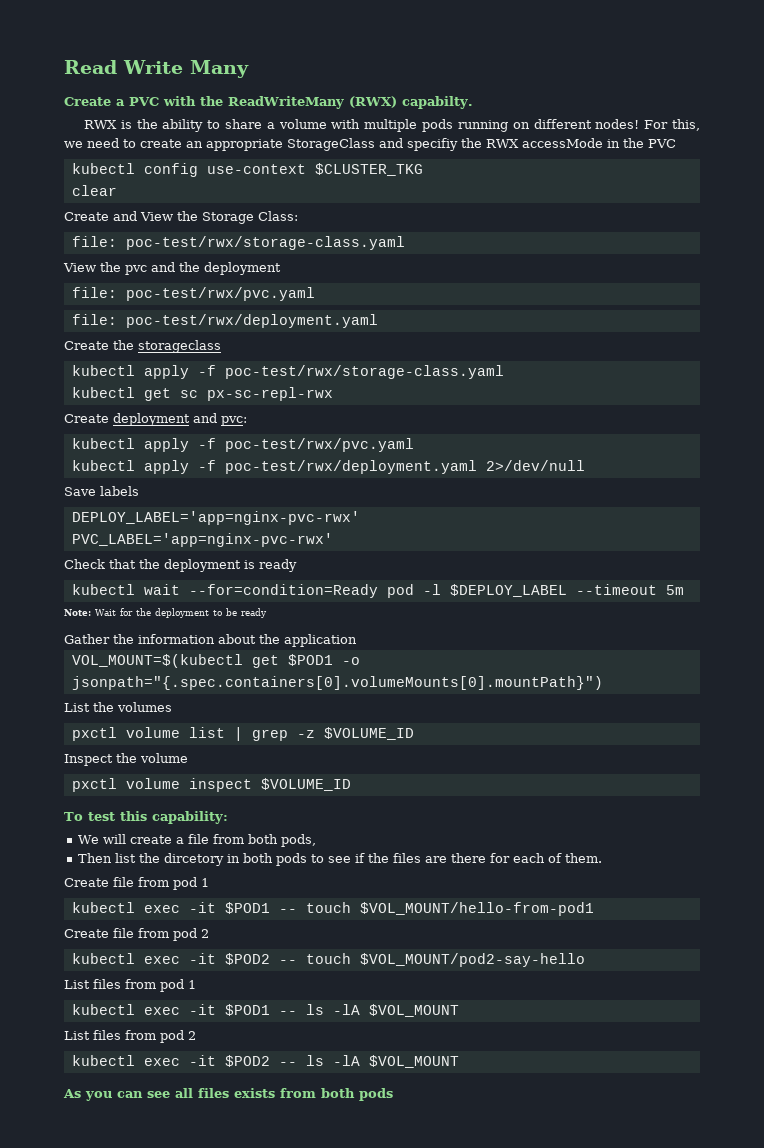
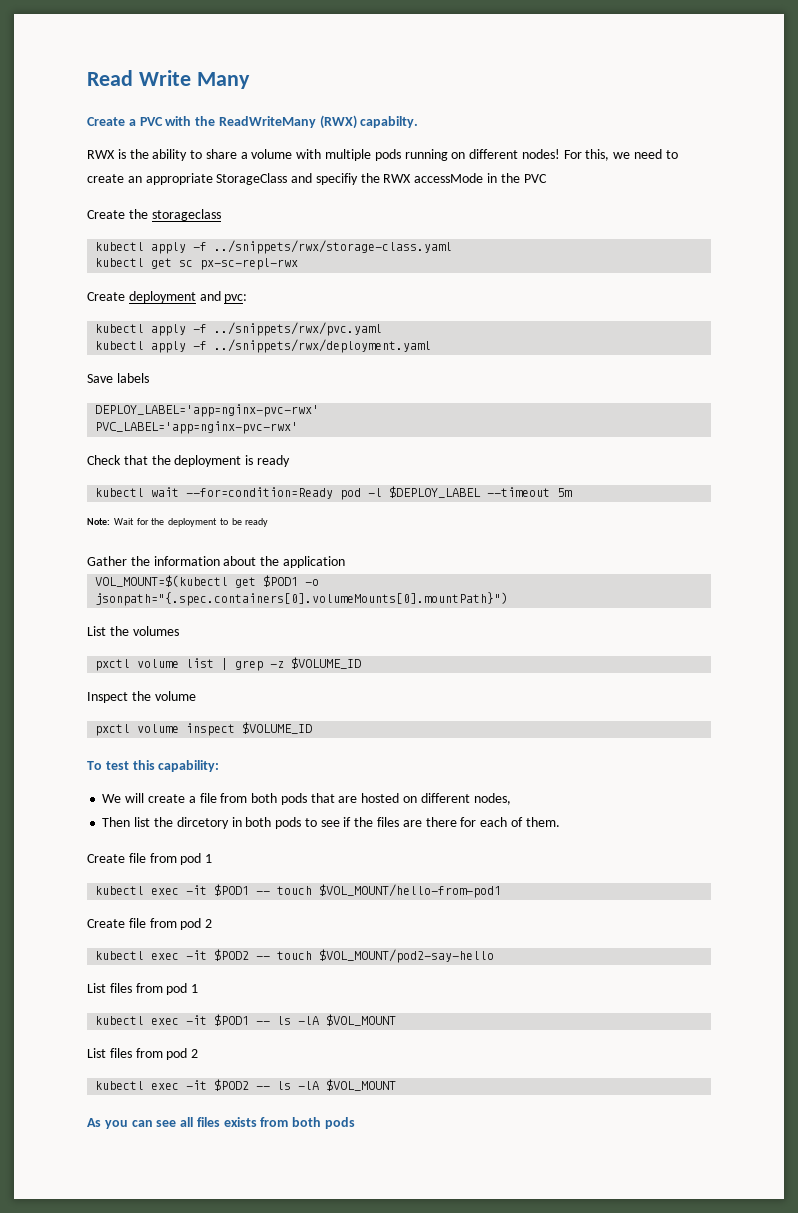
[71,163,423,177] [71,185,117,196] [64,211,298,224] [71,236,405,250] [63,262,281,275] [71,287,315,301] [71,314,378,328] // kubectl config use-context $CLUSTER_TKG // clear // Create and View the Storage Class: // file: poc-test/rwx/storage-class.yaml // View the pvc and the deployment // file: poc-test/rwx/pvc.yaml // file: poc-test/rwx/deployment.yaml -> (547, 178) none
[224,365,504,379] poc-test/rwx/storage-class.yaml -> [214,240,453,254] ../snippets/rwx/storage-class.yaml
[224,438,414,452] [71,460,585,474] poc-test/rwx/pvc.yaml // kubectl apply -f poc-test/rwx/deployment.yaml 2>/dev/null -> [214,322,383,336] [95,339,432,353] ../snippets/rwx/pvc.yaml // kubectl apply -f ../snippets/rwx/deployment.yaml
[281,834,317,847] pods, -> [280,793,511,805] pods that are hosted on different nodes,

